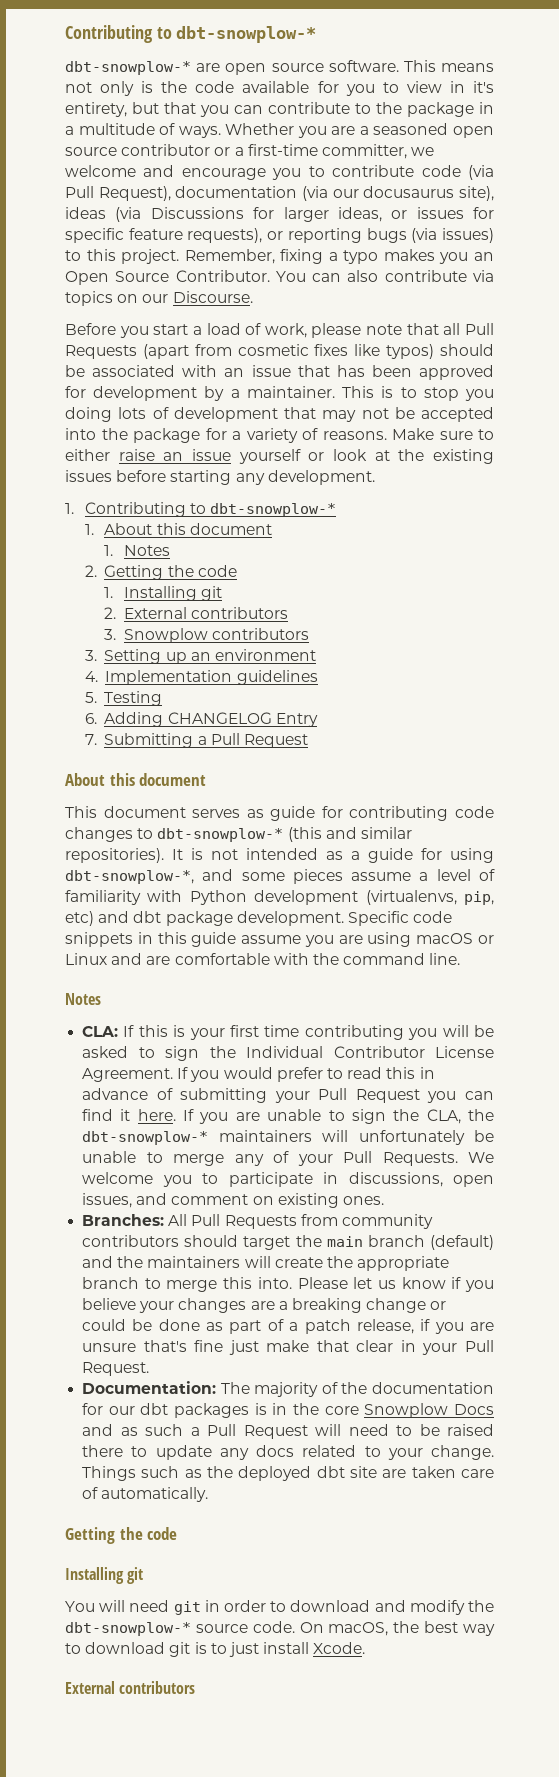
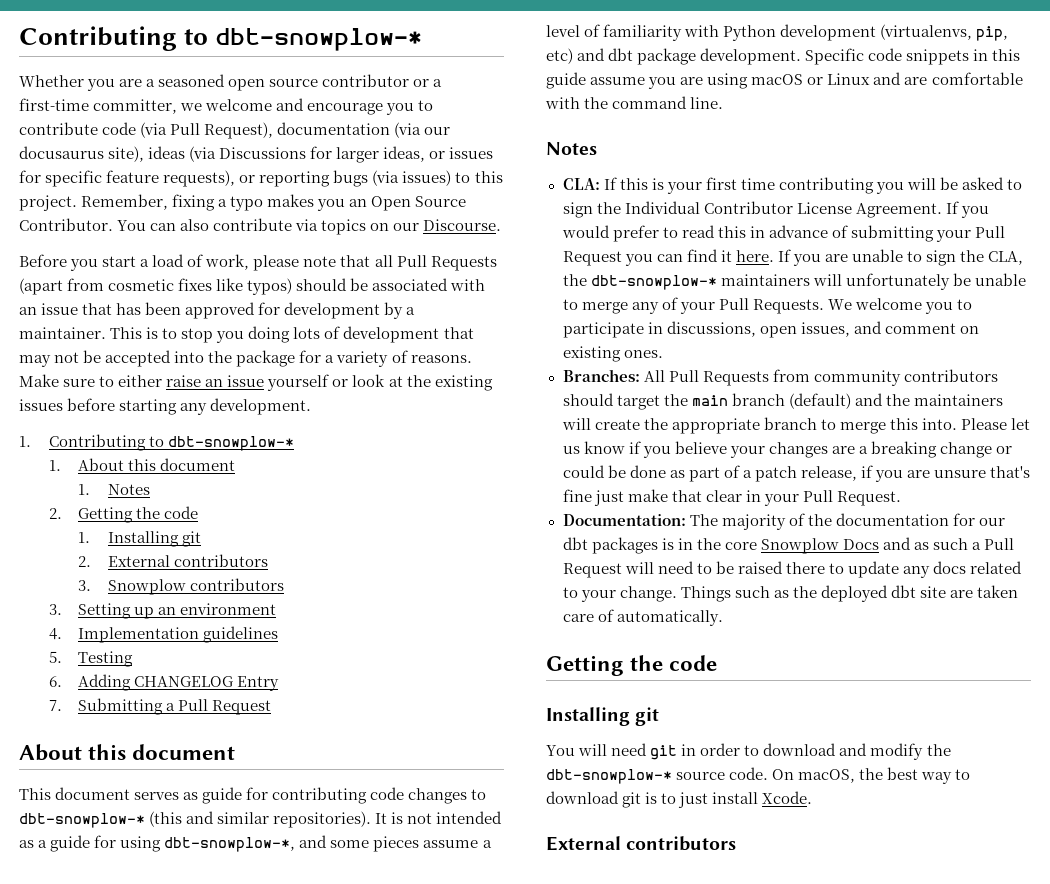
[65,25,317,43] [65,60,495,75] [65,81,494,96] [65,102,494,117] [65,123,221,138] Contributing to dbt-snowplow-* // dbt-snowplow-* are open source software. This means not only is the code available for you to view in it's entirety, but that you can contribute to the package in a multitude of ways. -> [19,26,423,51] Contributing to dbt-snowplow-* //

